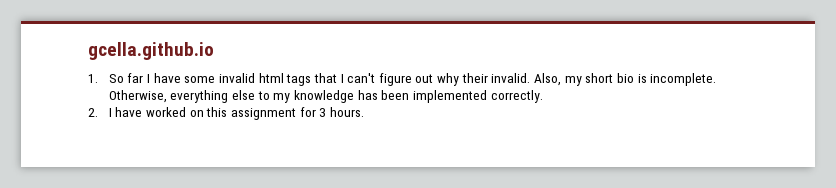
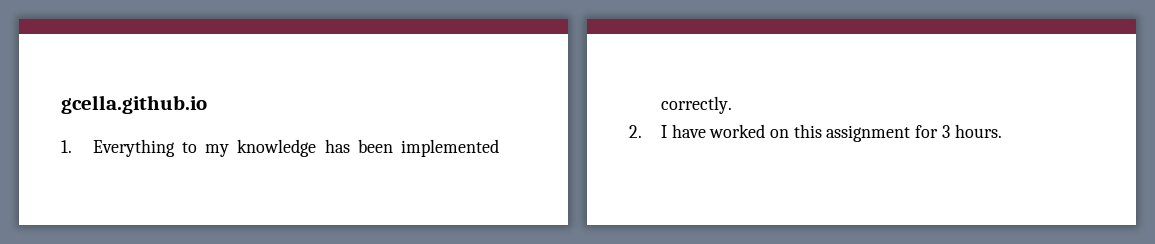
[108,73,717,86] [108,90,256,103] So far I have some invalid html tags that I can't figure out why their invalid. Also, my short bio is incomplete. Otherwise, everything else -> [92,139,175,157] Everything

